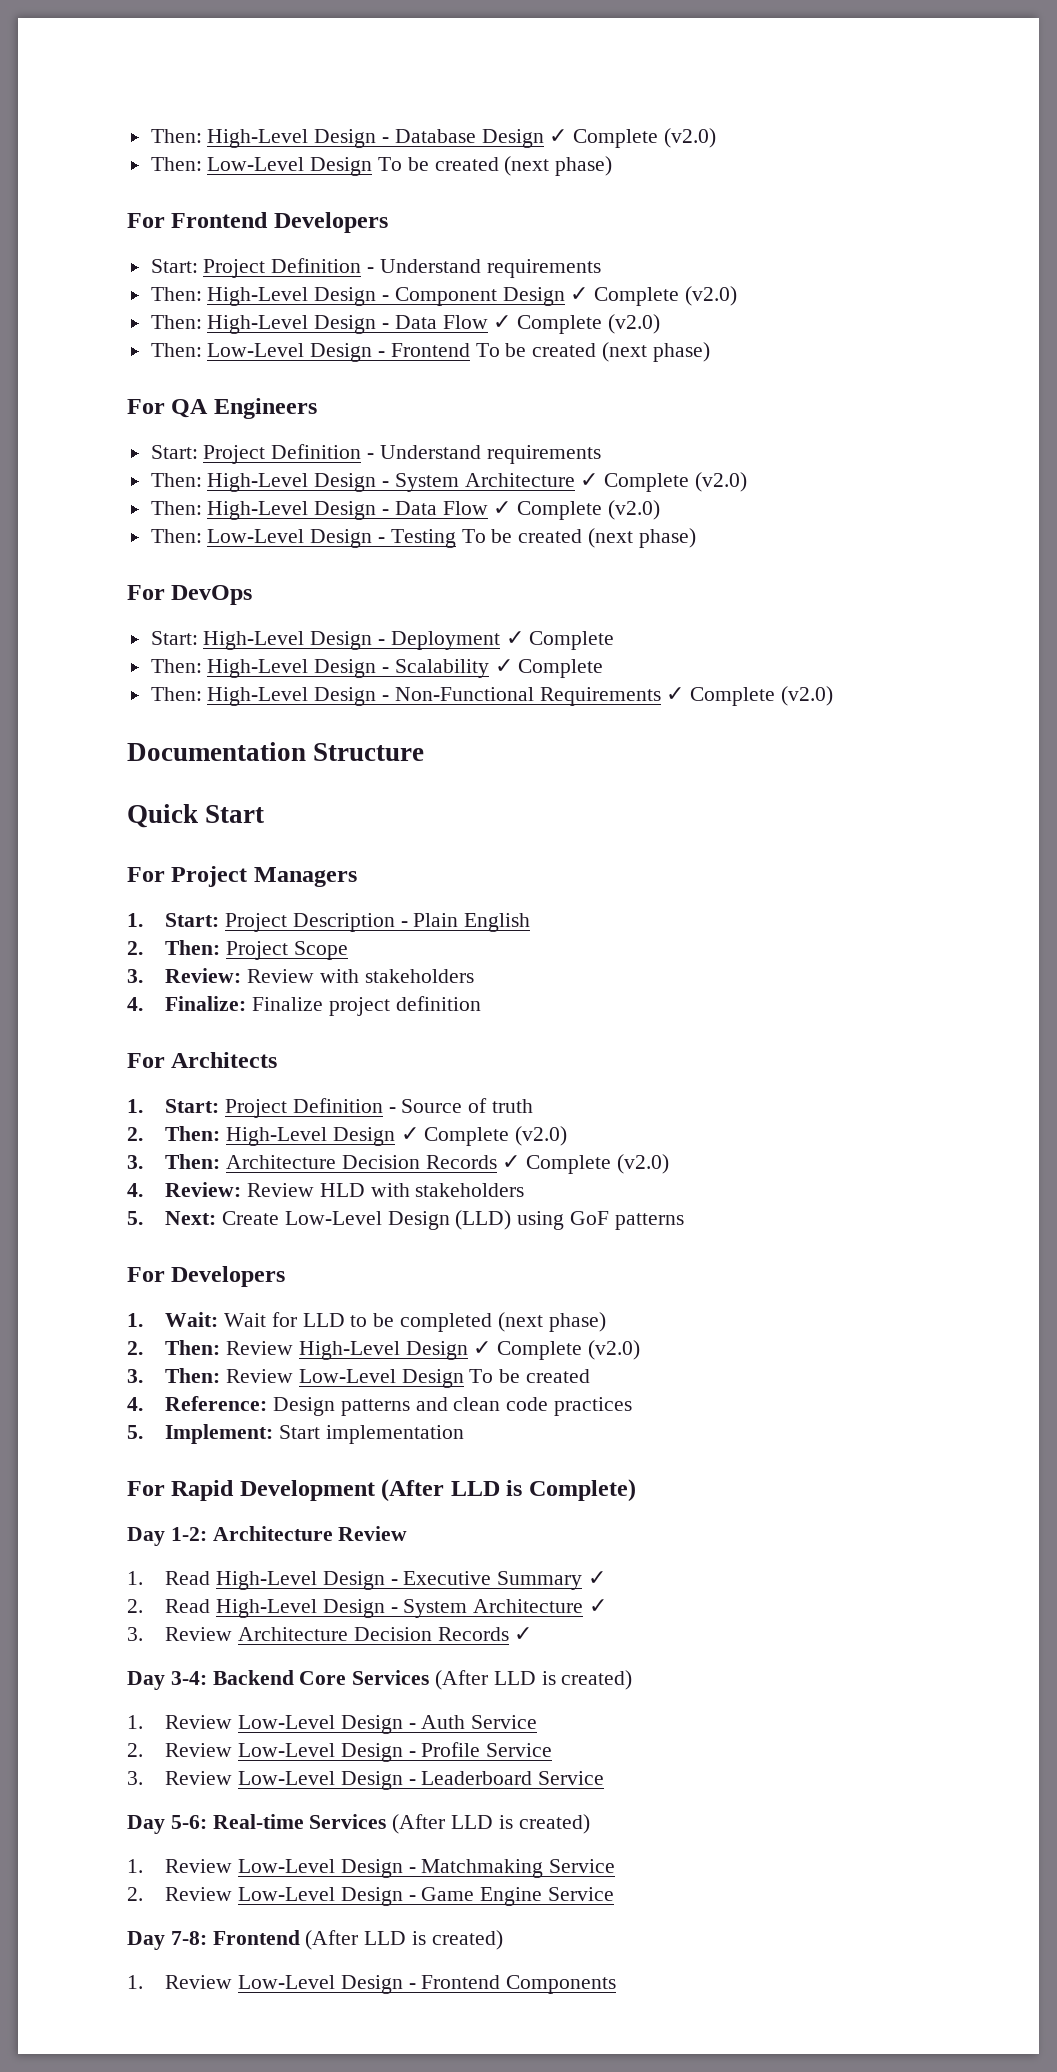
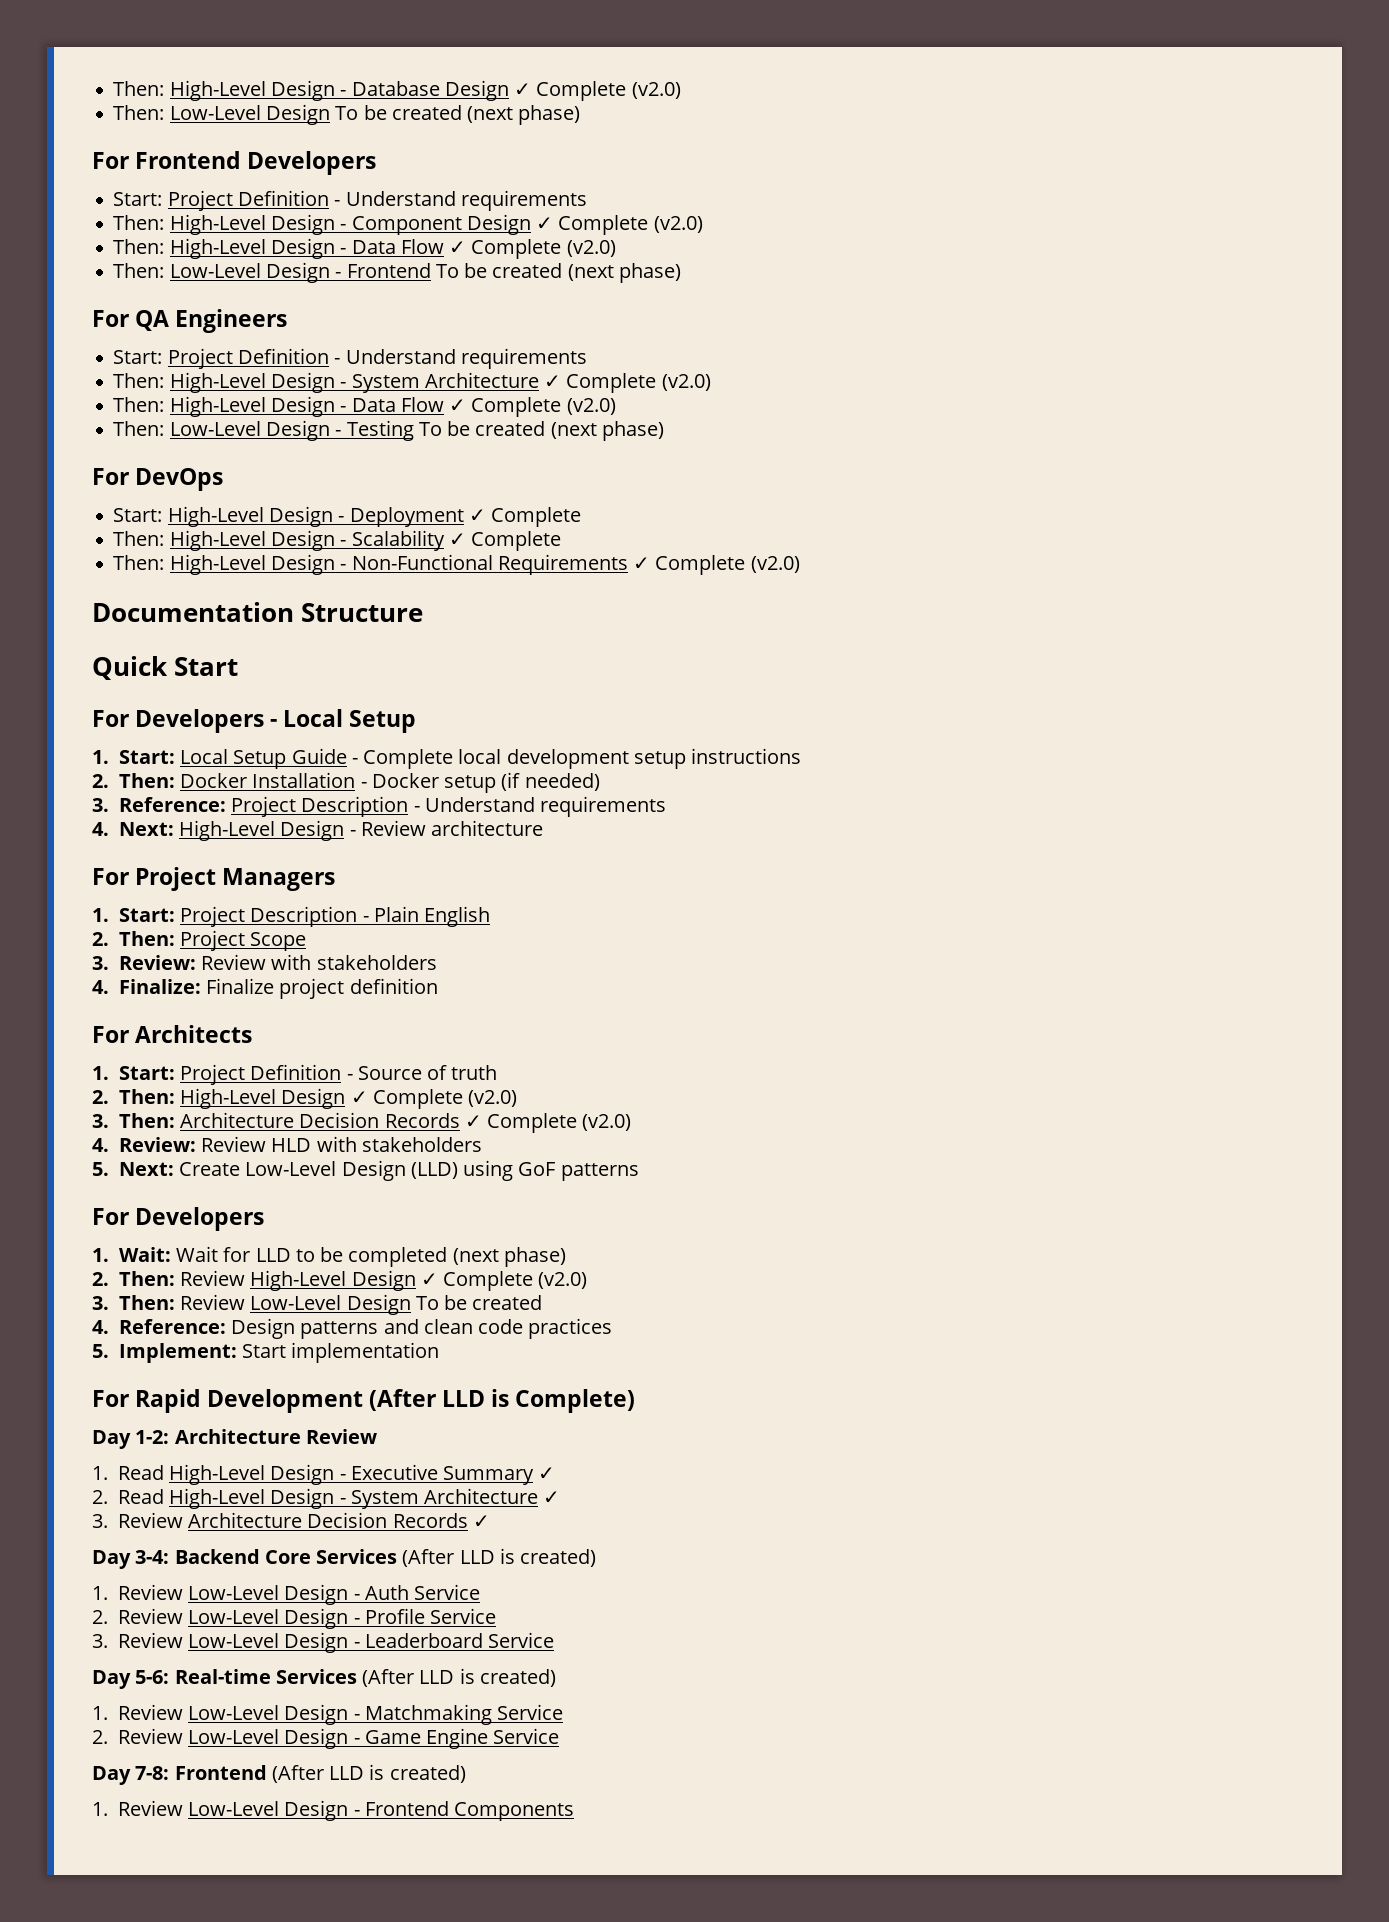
(265, 814) none -> [92,709,417,733] [92,748,802,769] [92,772,600,793] [92,796,667,817] [92,820,544,841] // For Developers - Local Setup // 1. Start: Local Setup Guide - Complete local development setup instructions // 2. Then: Docker Installation - Docker setup (if needed) // 3. Reference: Project Description - Understand requirements // 4. Next: High-Level Design - Review architecture

